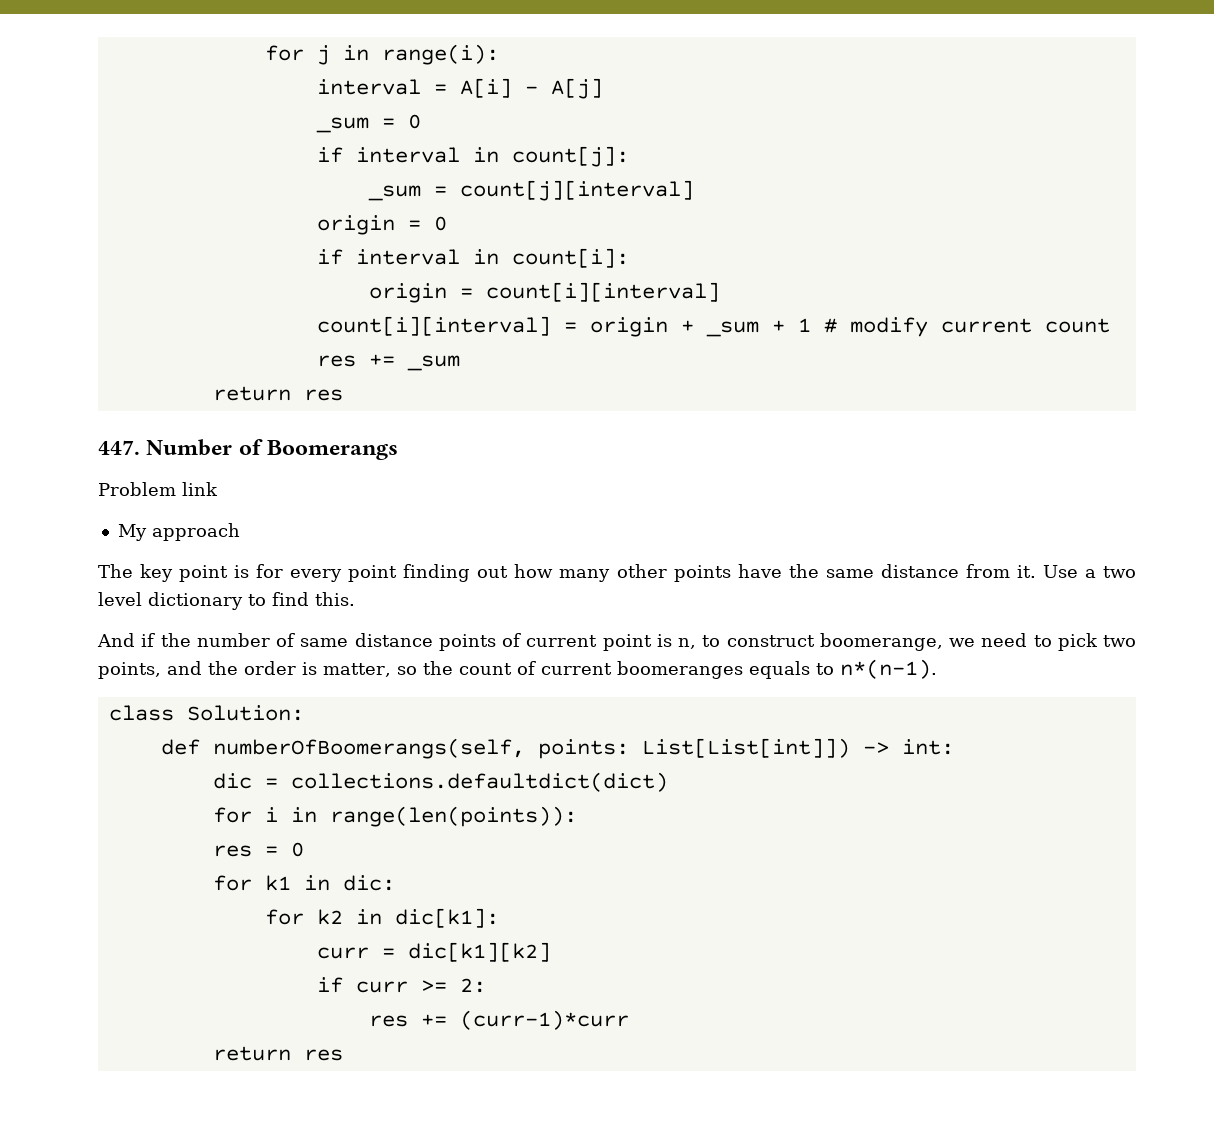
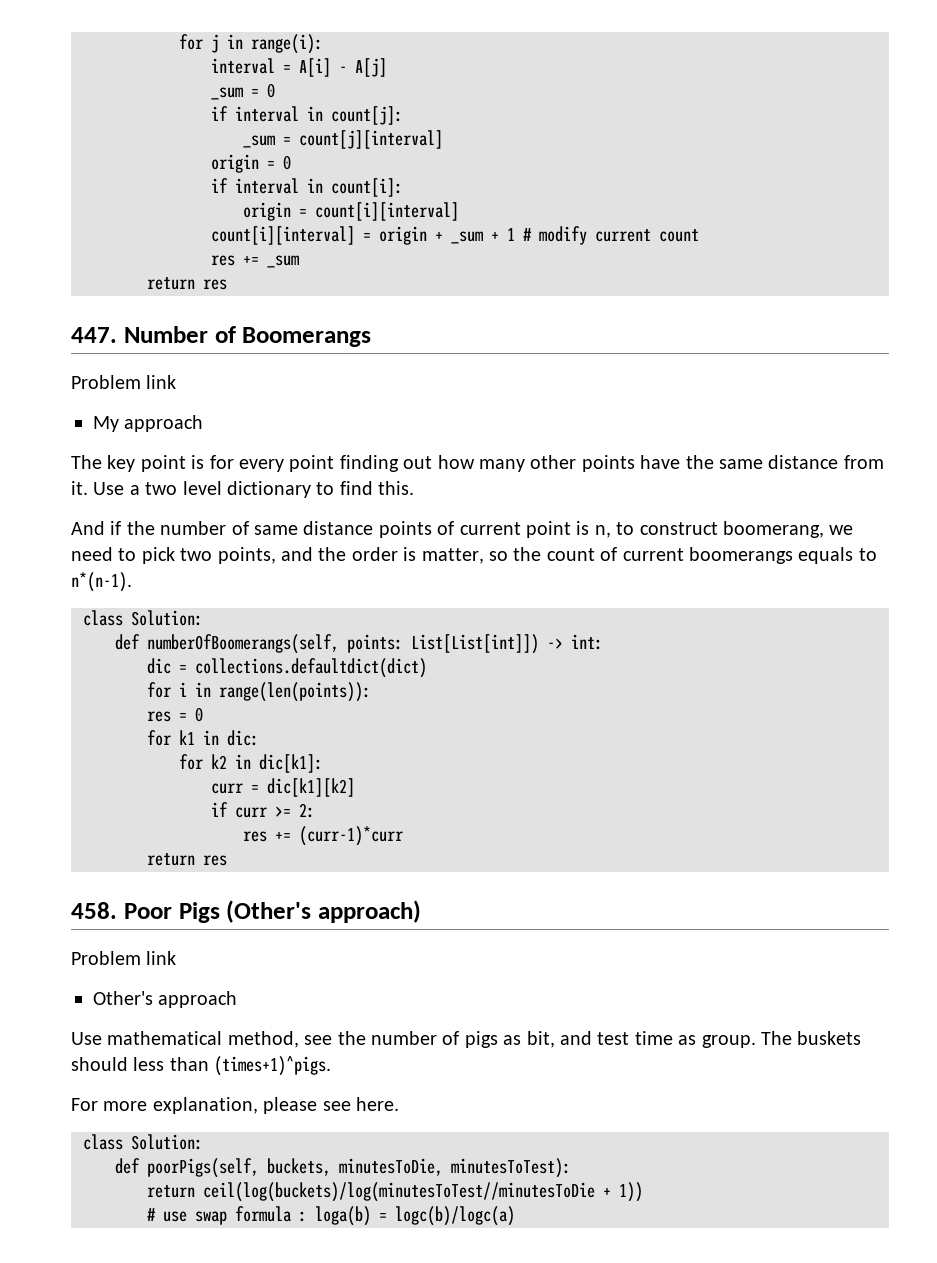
[819,633,943,651] boomerange, -> [722,521,824,538] boomerang,
[616,661,743,679] boomeranges -> [688,547,793,564] boomerangs
(343, 1055) none -> [71,900,421,923] [71,951,177,965] [93,991,238,1008] [71,1031,862,1048] [71,1056,332,1076] [71,1097,399,1114] [83,1134,203,1150] [115,1158,571,1178] [147,1182,643,1202] [147,1206,515,1226] // 458. Poor Pigs (Other's approach) // Problem link // Other's approach // Use mathematical method, see the number of pigs as bit, and test time as group. The buskets should less than (times+1)^pigs. // For more explanation, please see here. // class Solution: // def poorPigs(self, buckets, minutesToDie, minutesToTest): // return ceil(log(buckets)/log(minutesToTest//minutesToDie + 1)) // # use swap formula : loga(b) = logc(b)/logc(a)

